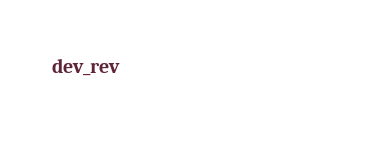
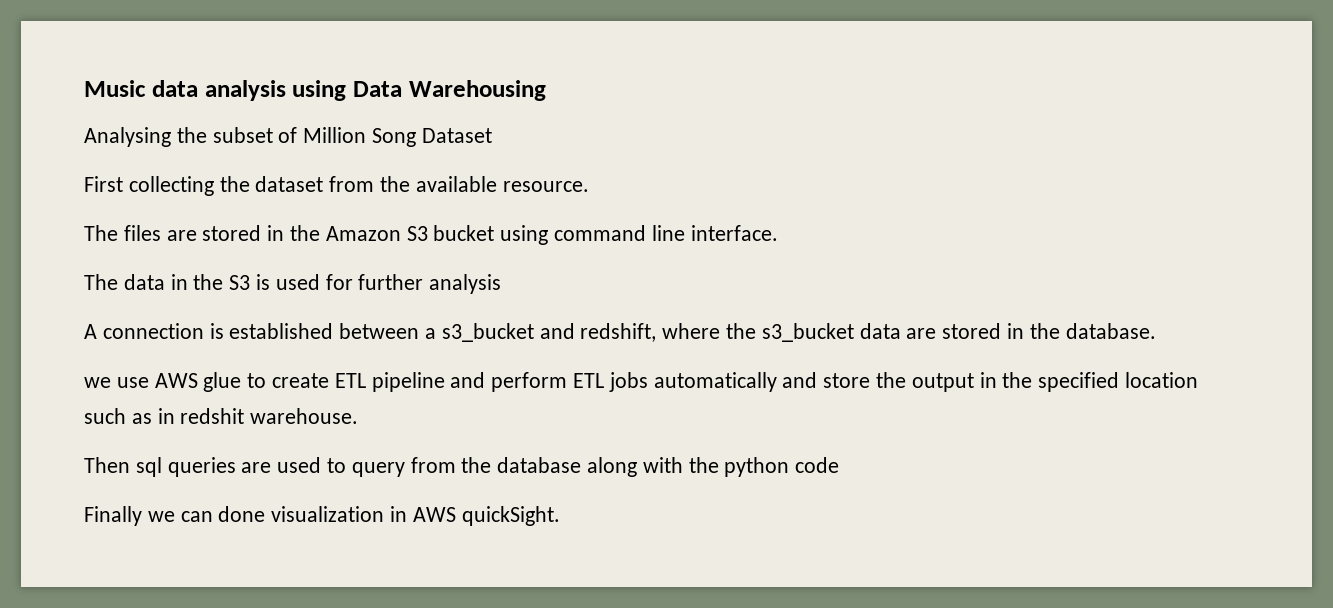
[52,58,120,76] dev_rev -> [84,80,546,101] [84,127,492,147] [84,176,589,196] [84,225,778,245] [84,274,502,294] [84,323,1156,342] [84,372,1199,392] [84,408,359,424] [84,457,840,477] [84,506,560,526] Music data analysis using Data Warehousing // Analysing the subset of Million Song Dataset // First collecting the dataset from the available resource. // The files are stored in the Amazon S3 bucket using command line interface. // The data in the S3 is used for further analysis // A connection is established between a s3_bucket and redshift, where the s3_bucket data are stored in the database. // we use AWS glue to create ETL pipeline and perform ETL jobs automatically and store the output in the specified location such as in redshit warehouse. // Then sql queries are used to query from the database along with the python code // Finally we can done visualization in AWS quickSight.

